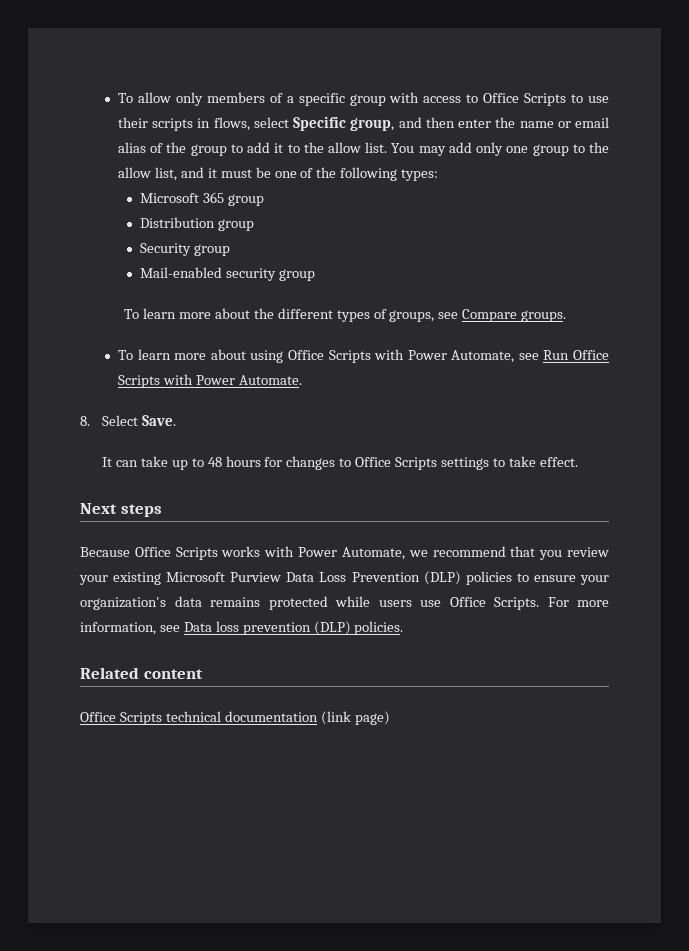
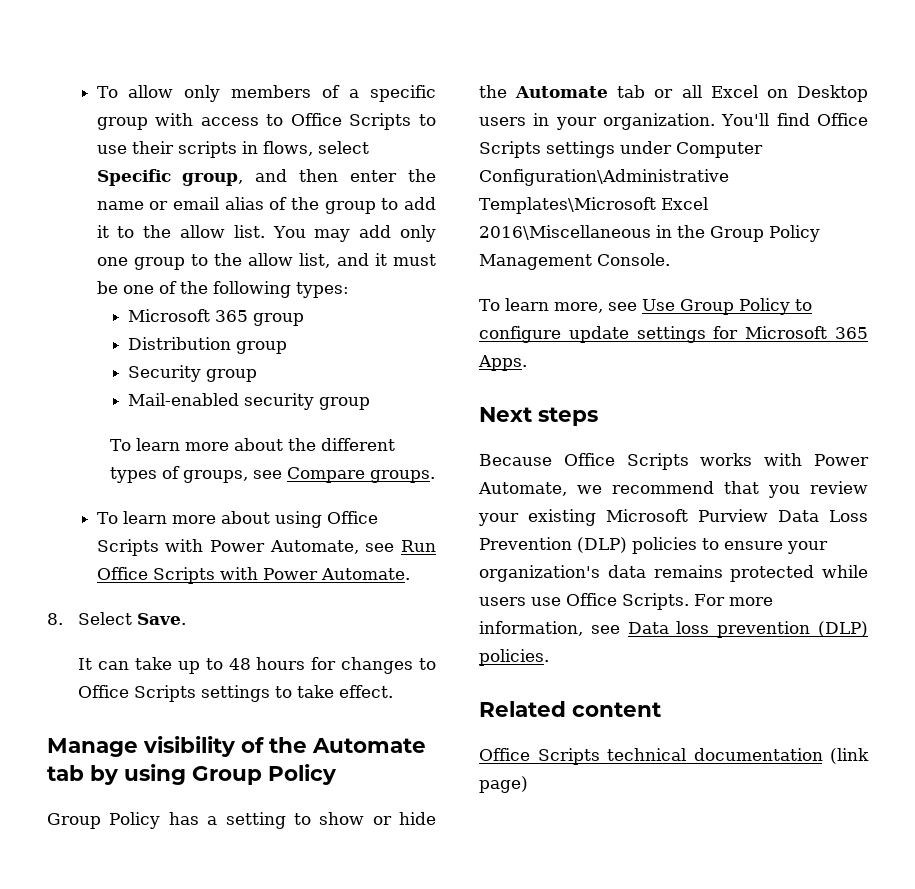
(578, 462) none -> [47,736,426,757] [47,764,337,785] [47,812,436,829] [479,85,868,102] [479,113,868,130] [479,141,763,158] [479,169,729,186] [479,197,708,214] [479,225,820,242] [479,253,670,270] [479,298,812,315] [479,326,868,343] [478,355,527,371] // Manage visibility of the Automate tab by using Group Policy // Group Policy has a setting to show or hide the Automate tab or all Excel on Desktop users in your organization. You'll find Office Scripts settings under Computer Configuration\Administrative Templates\Microsoft Excel 2016\Miscellaneous in the Group Policy Management Console. // To learn more, see Use Group Policy to configure update settings for Microsoft 365 Apps.

